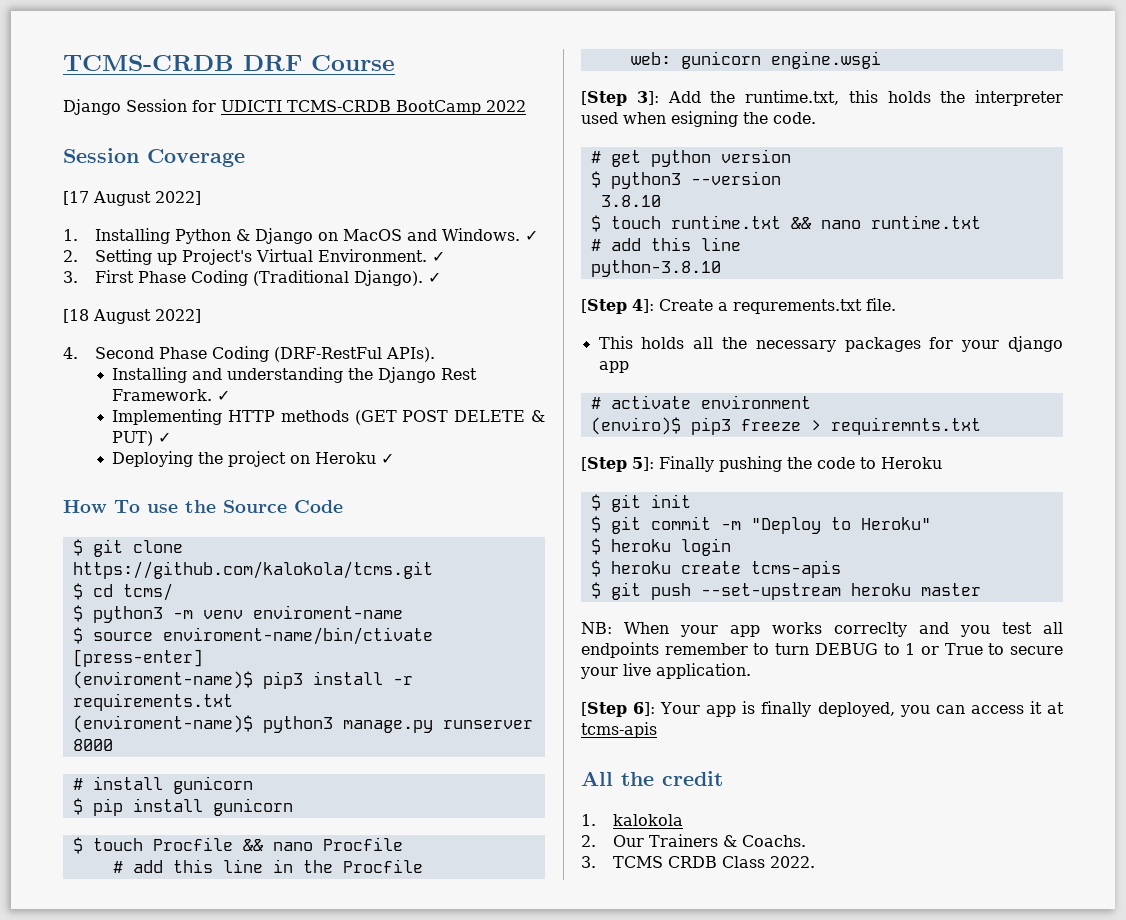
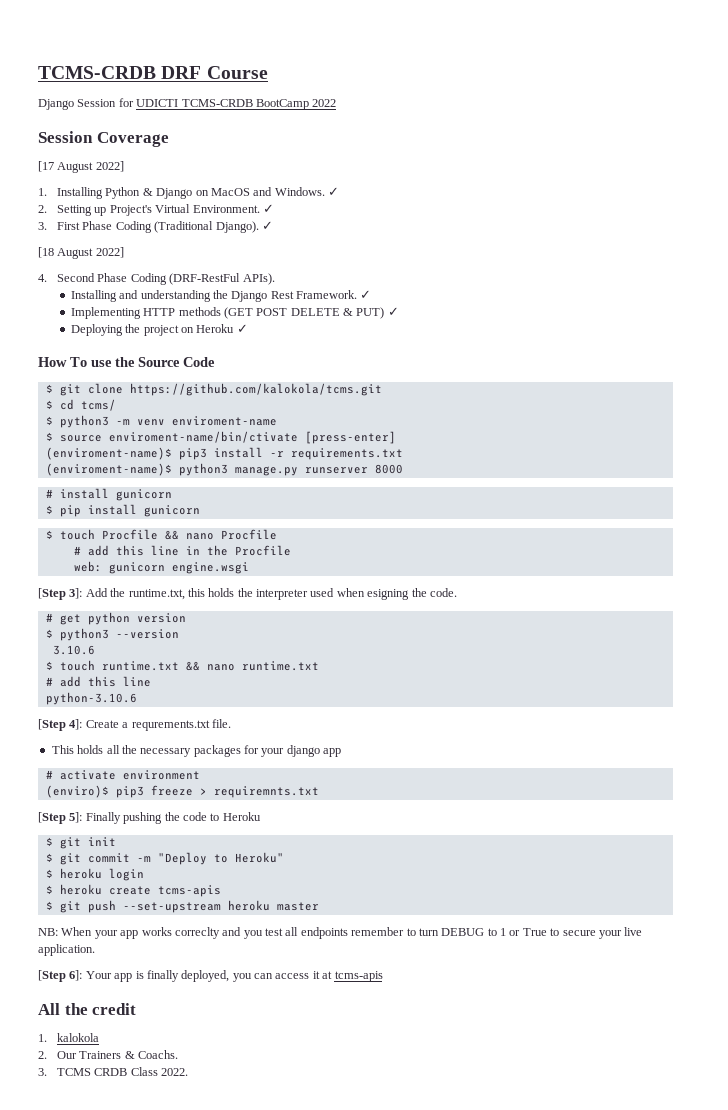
[600,195,661,207] 3.8.10 -> [52,645,95,655] 3.10.6
[590,260,721,277] python-3.8.10 -> [45,692,137,705] python-3.10.6

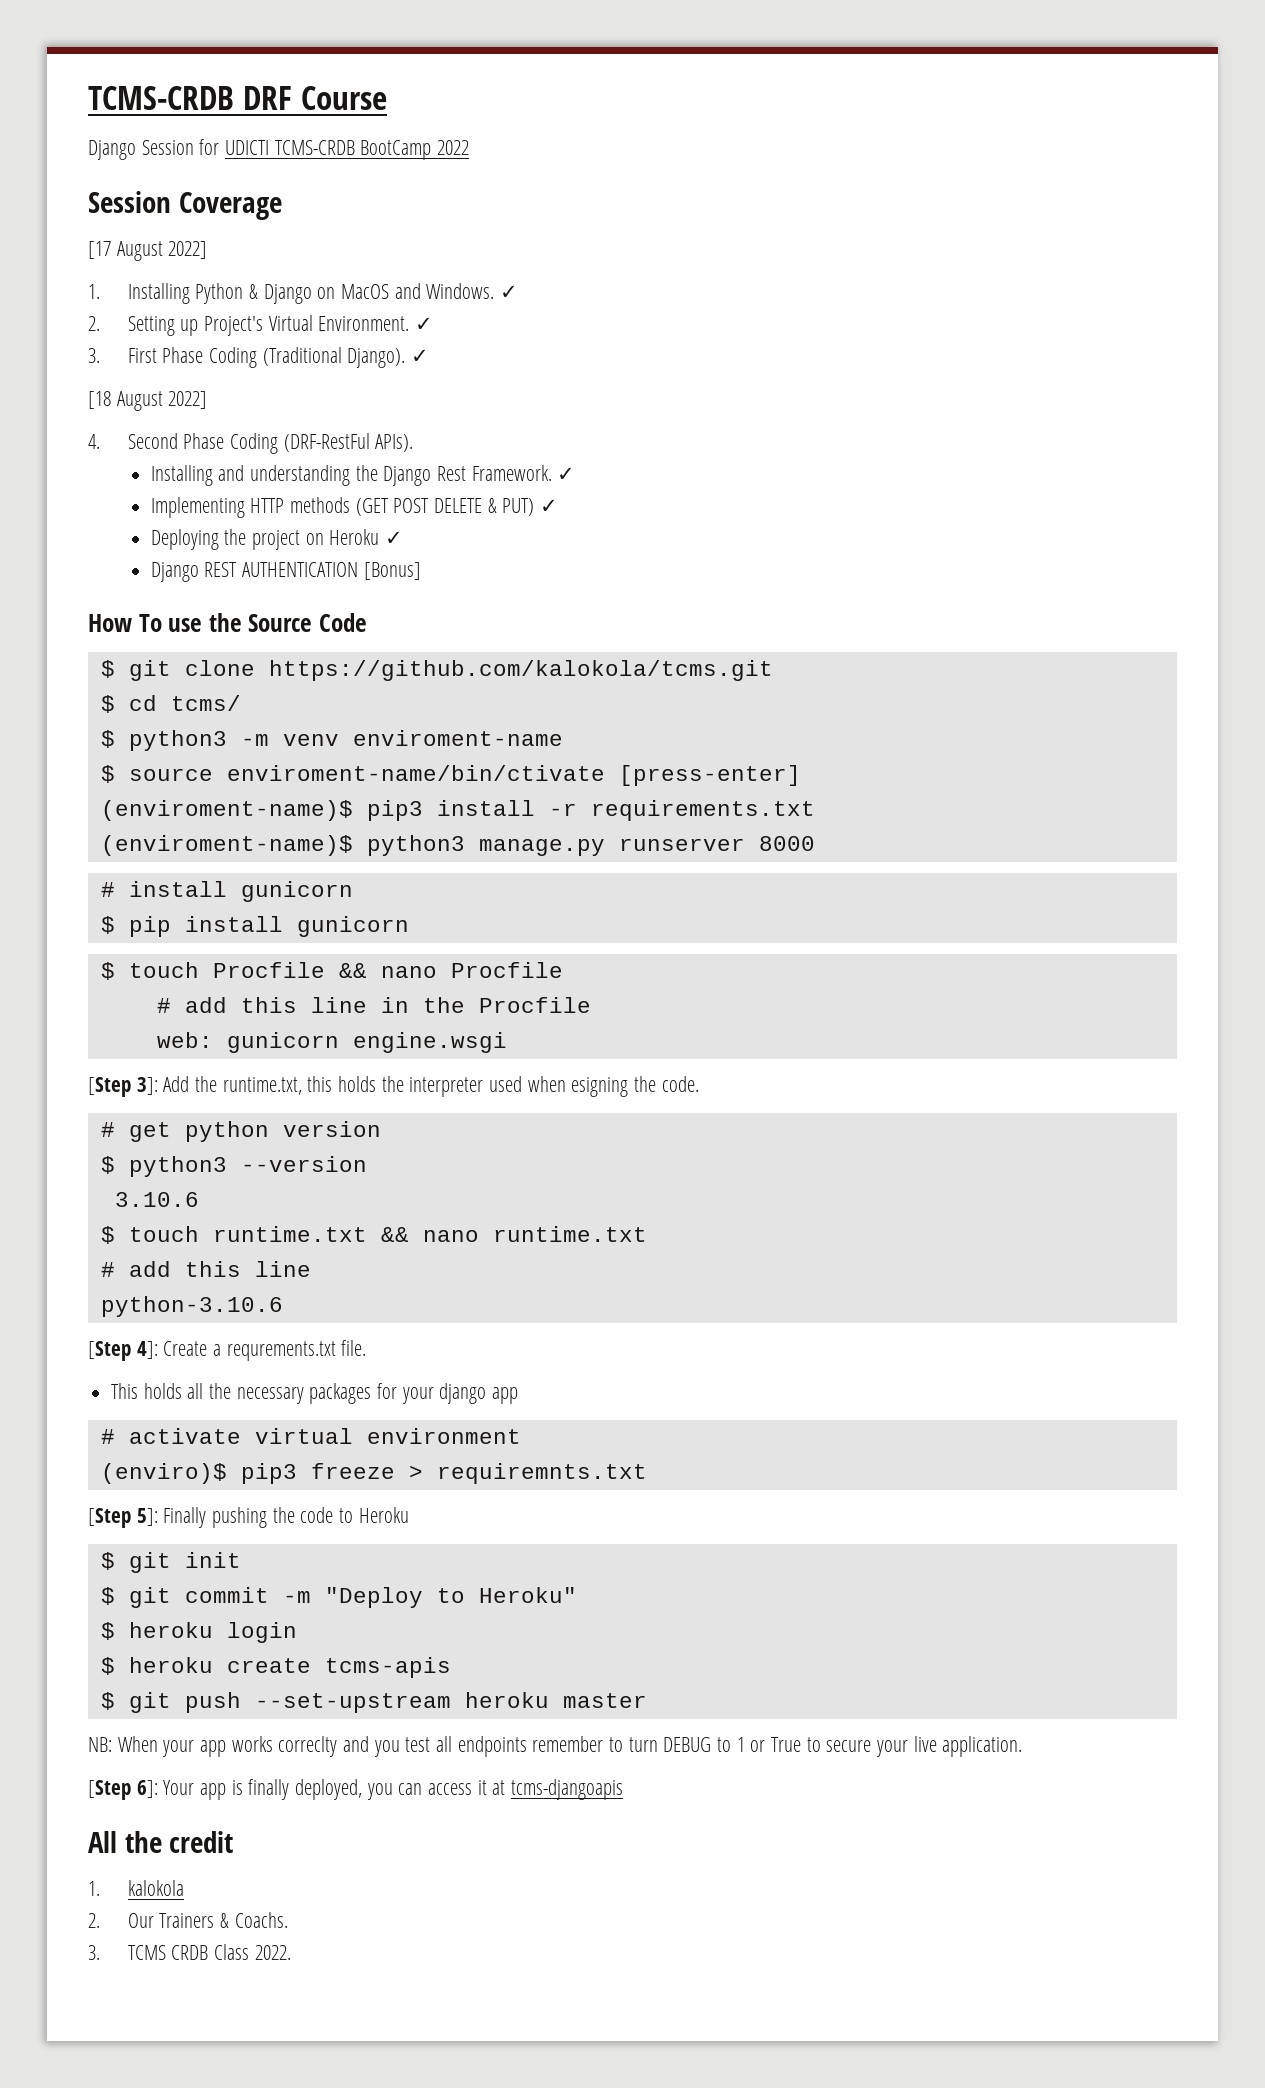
(248, 328) none -> [150,562,421,582] // Django REST AUTHENTICATION [Bonus]
(116, 775) none -> [254,1428,353,1444] virtual
[334,971,383,982] tcms-apis -> [511,1779,624,1800] tcms-djangoapis

